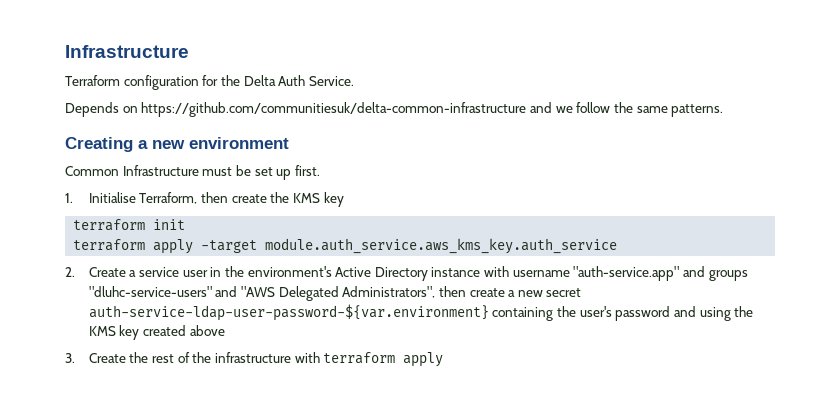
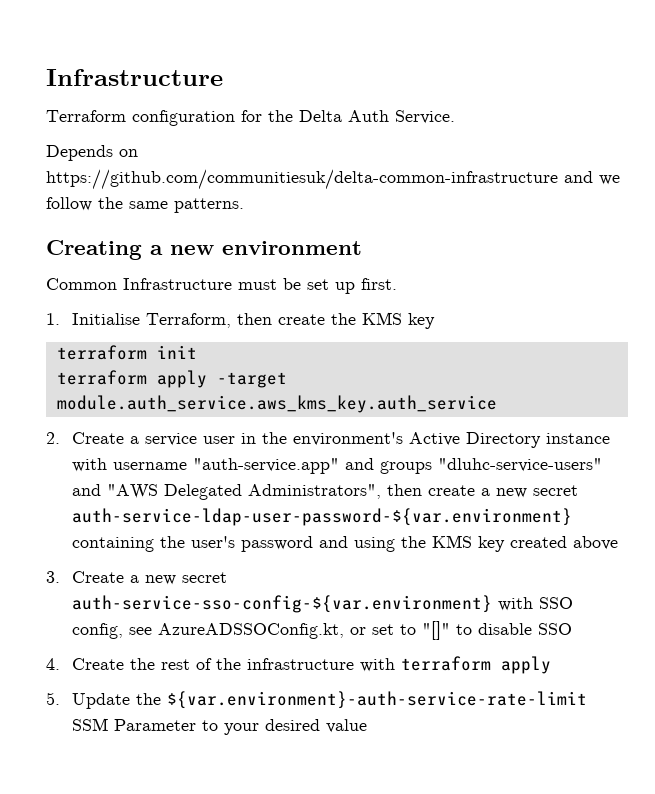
(126, 358) none -> [129,572,227,585] [71,595,573,613] [71,621,572,640] [46,658,124,670] a new secret auth-service-sso-config-${var.environment} with SSO config, see AzureADSSOConfig.kt, or set to "[]" to disable SSO // 4. Create
(444, 359) none -> [46,691,587,709] [71,718,367,735] // 5. Update the ${var.environment}-auth-service-rate-limit SSM Parameter to your desired value

